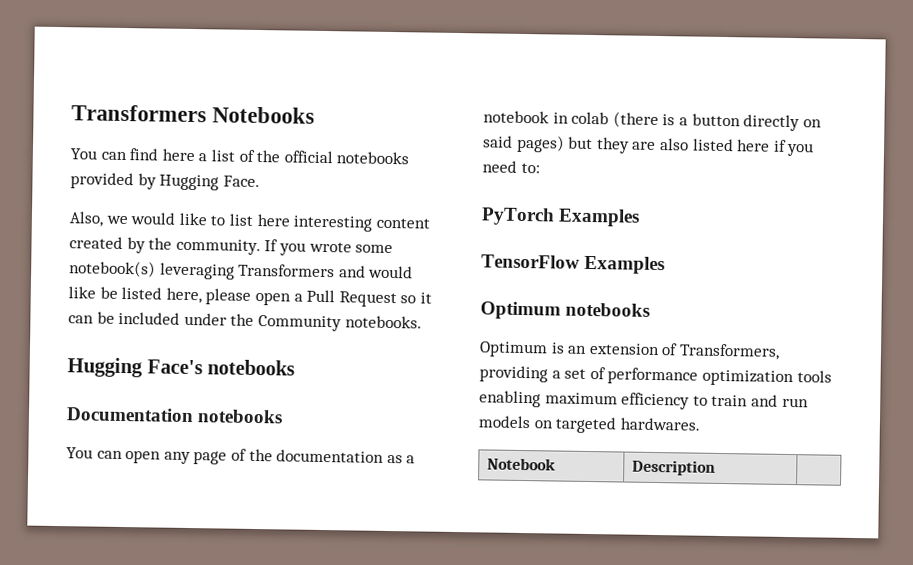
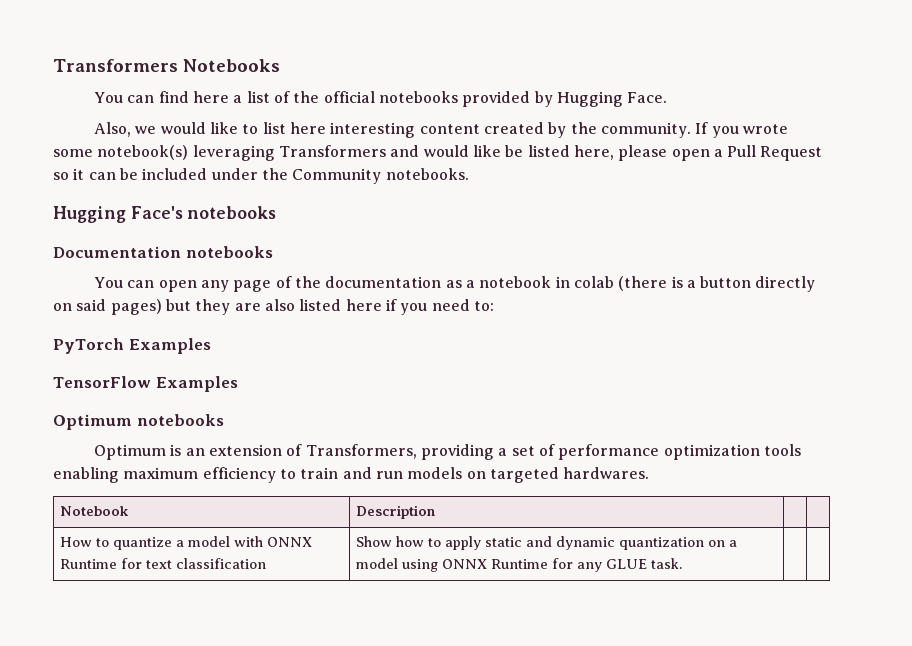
(716, 467) none -> [60,536,313,550] [60,558,267,569] [356,536,738,550] [356,558,683,572] | // How to quantize a model with ONNX Runtime for text classification | Show how to apply static and dynamic quantization on a model using ONNX Runtime for any GLUE task. | |

